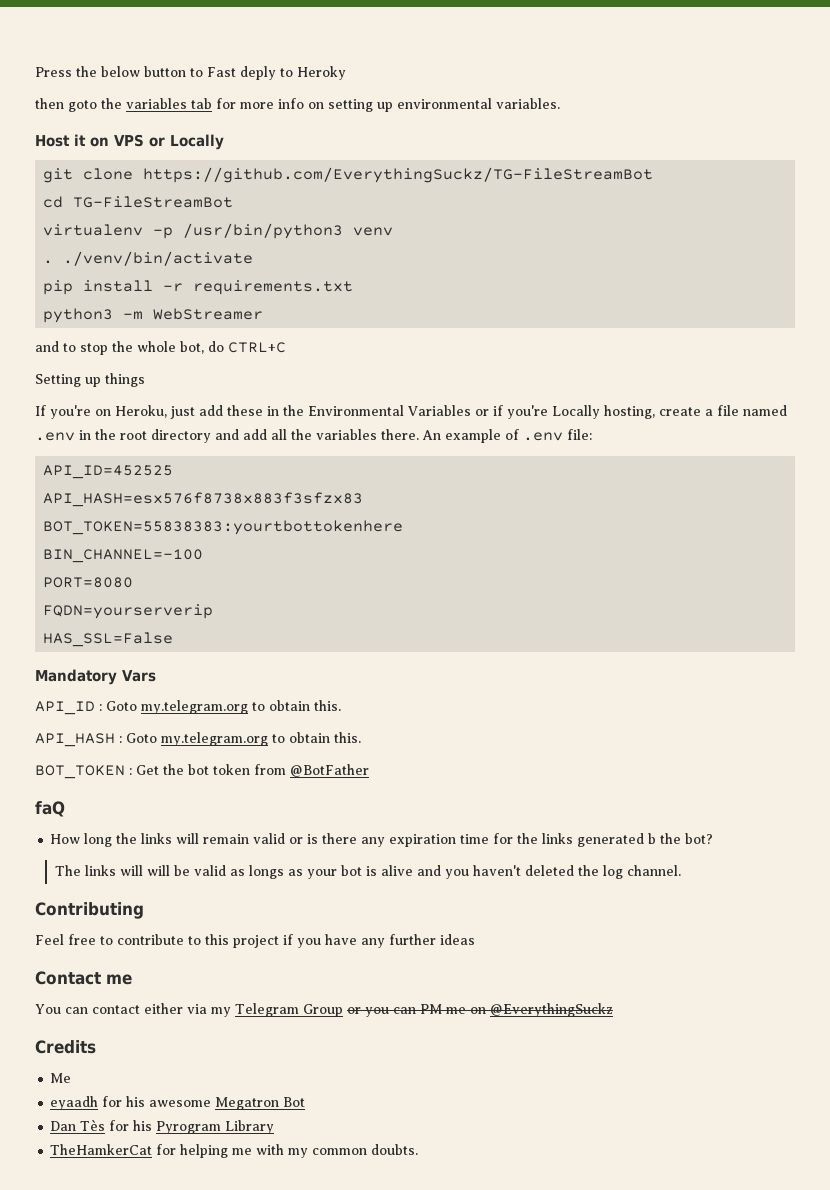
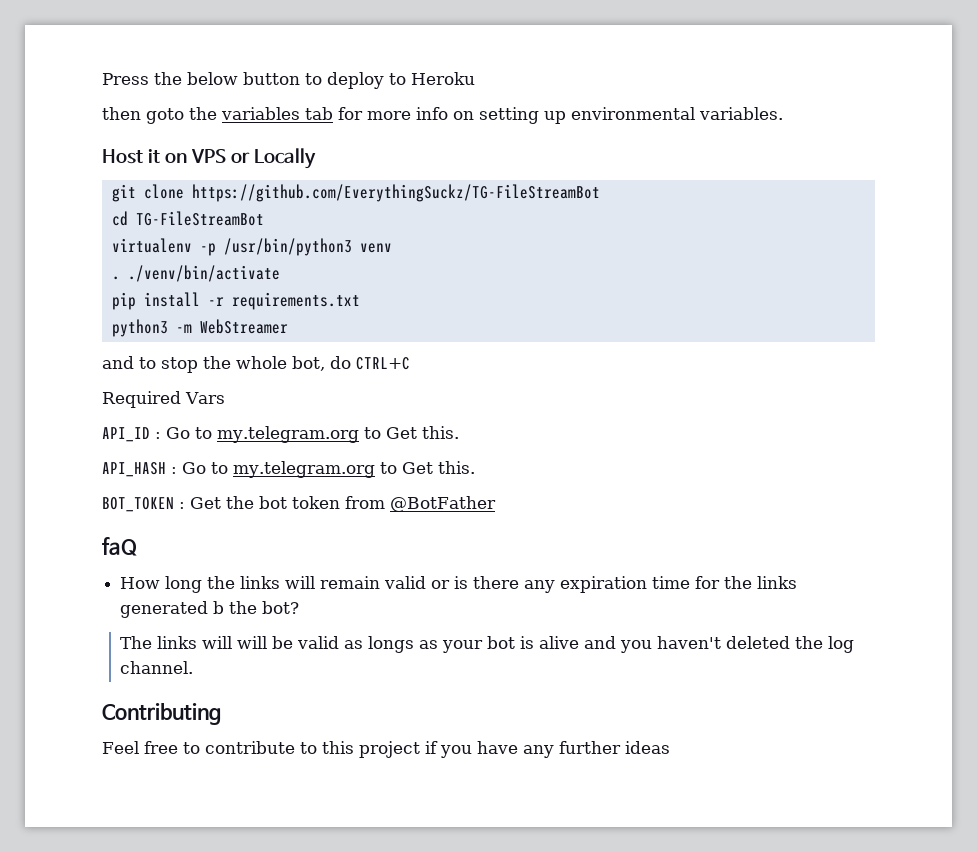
[207,66,346,80] Fast deply to Heroky -> [327,72,475,89] deploy to Heroku
[35,373,145,387] [35,405,787,419] [35,429,592,443] [43,465,174,479] [43,492,364,507] [43,520,404,535] [43,549,204,563] [43,577,134,588] [43,604,214,619] [43,632,174,647] [35,669,117,685] Setting up things // If you're on Heroku, just add these in the Environmental Variables or if you're Locally hosting, create a file named .env in the root directory and add all the variables there. An example of .env file: // API_ID=452525 // API_HASH=esx576f8738x883f3sfzx83 // BOT_TOKEN=55838383:yourtbottokenhere // BIN_CHANNEL=-100 // PORT=8080 // FQDN=yourserverip // HAS_SSL=False // Mandatory -> [102,391,181,408] Required
[106,700,310,714] Goto my.telegram.org to obtain -> [166,426,417,443] Go to my.telegram.org to Get
[126,732,330,746] Goto my.telegram.org to obtain -> [182,461,433,478] Go to my.telegram.org to Get
[35,971,132,985] [35,1003,613,1017] [35,1040,96,1054] [50,1073,72,1083] [50,1096,306,1110] [50,1119,275,1134] [50,1144,419,1158] // Contact me // You can contact either via my Telegram Group or you can PM me on @EverythingSuckz // Credits // Me // eyaadh for his awesome Megatron Bot // Dan Tès for his Pyrogram Library // TheHamkerCat for helping me with my common doubts. -> (670, 747) none

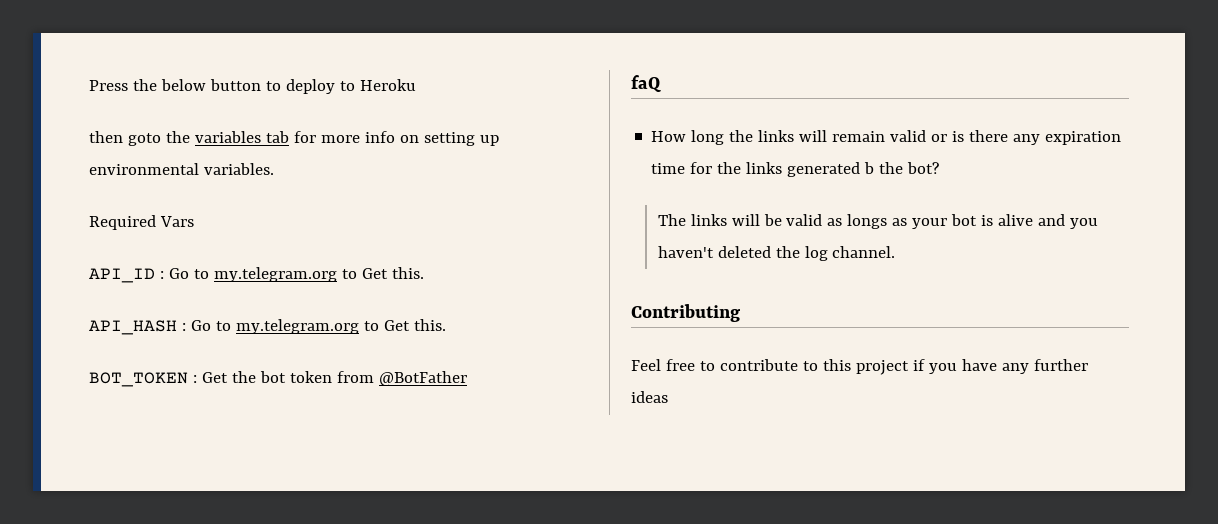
[102,148,316,169] [111,184,600,202] [111,211,264,226] [111,238,392,256] [111,265,280,282] [111,292,360,310] [111,319,288,337] [102,356,410,373] // Host it on VPS or Locally // git clone https://github.com/EverythingSuckz/TG-FileStreamBot // cd TG-FileStreamBot // virtualenv -p /usr/bin/python3 venv // . ./venv/bin/activate // pip install -r requirements.txt // python3 -m WebStreamer // and to stop the whole bot, do CTRL+C -> (274, 169) none
[237,636,268,649] will -> (760, 220) none

